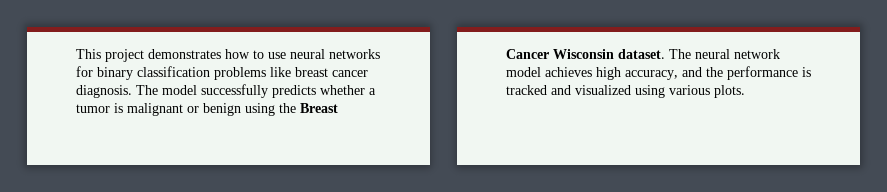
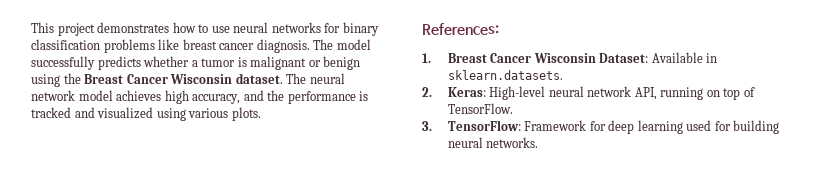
(745, 91) none -> [422,23,499,35] [422,52,718,63] [447,70,563,80] [422,86,756,100] [447,103,513,114] [422,120,780,134] [447,137,539,148] // References: // 1. Breast Cancer Wisconsin Dataset: Available in sklearn.datasets. // 2. Keras: High-level neural network API, running on top of TensorFlow. // 3. TensorFlow: Framework for deep learning used for building neural networks.

